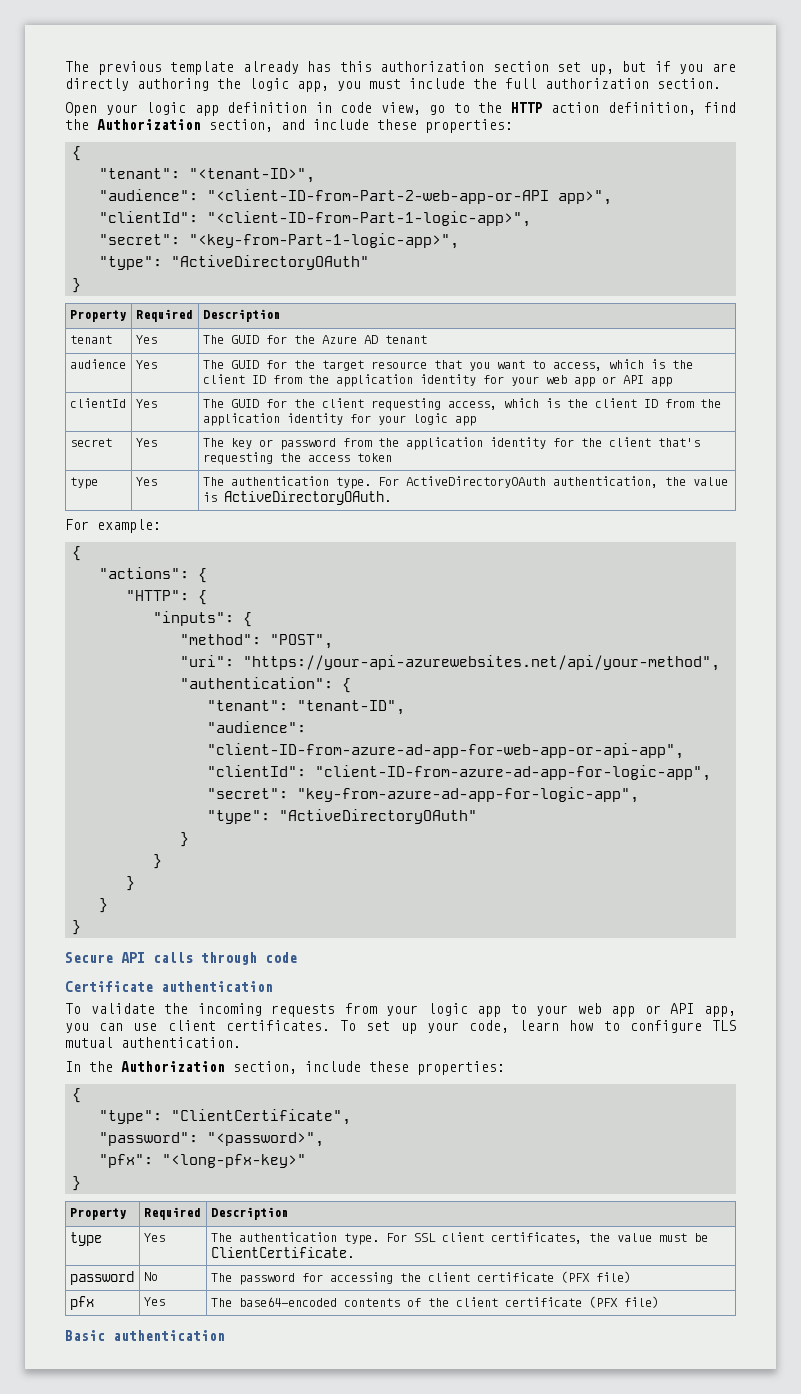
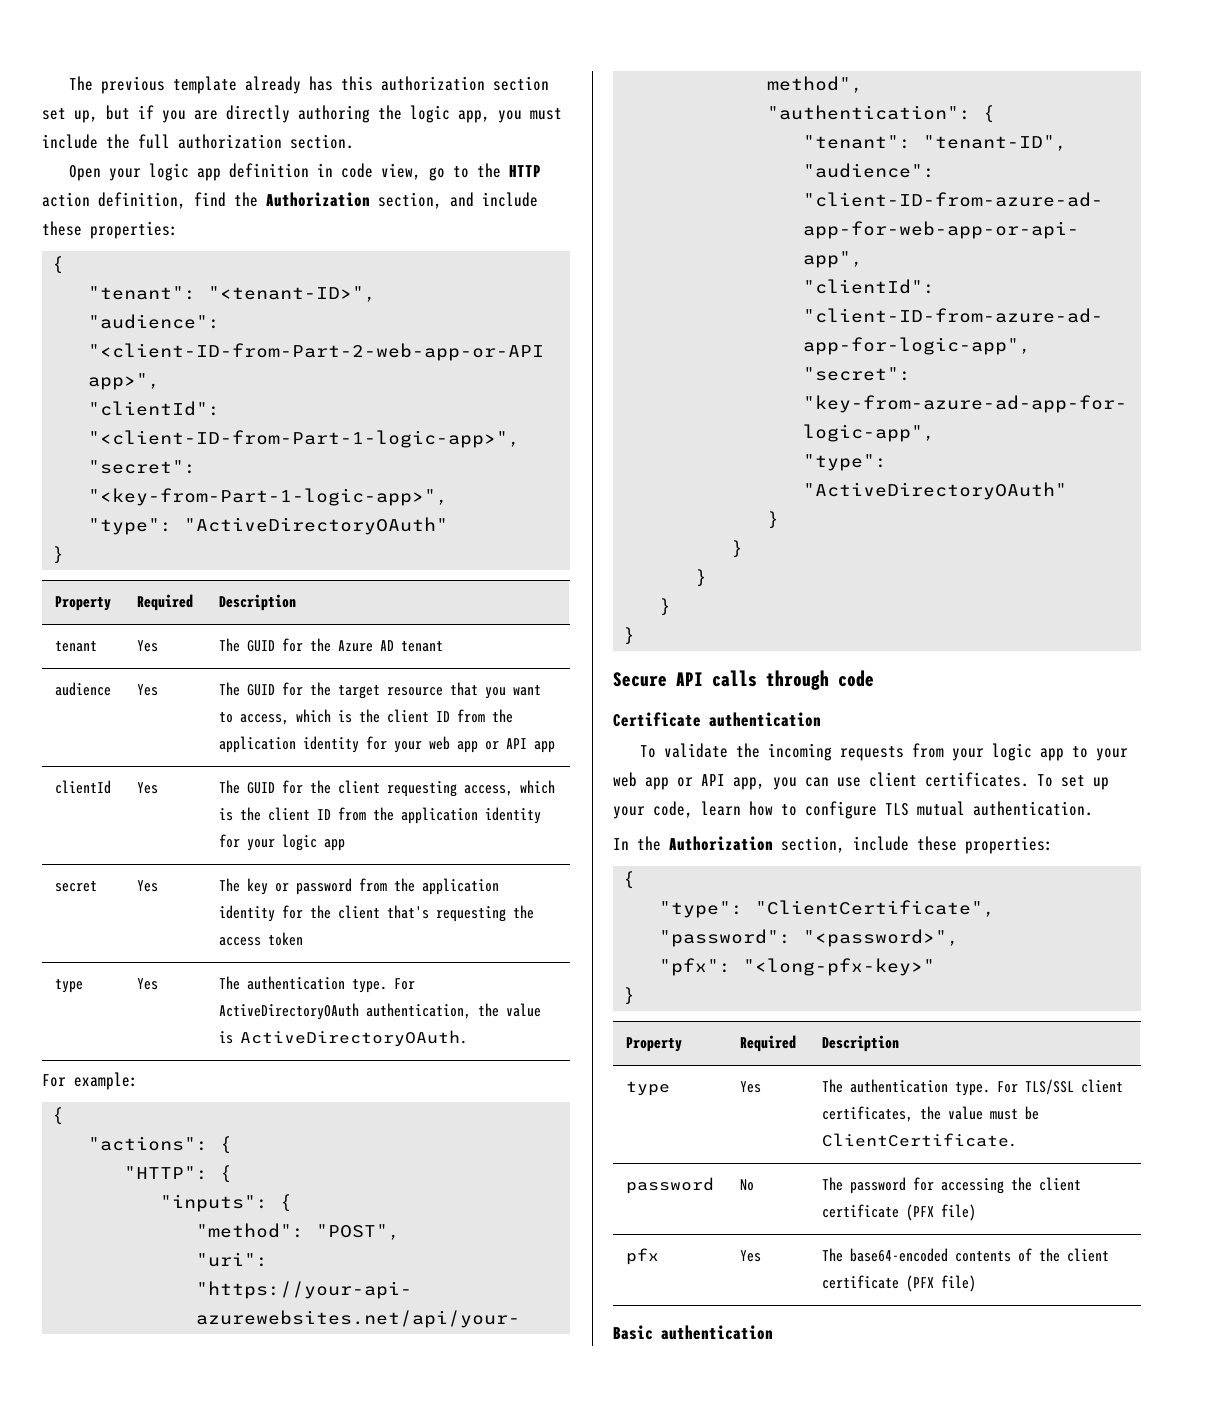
[413,1233,436,1242] SSL -> [1024,1079,1074,1095] TLS/SSL

